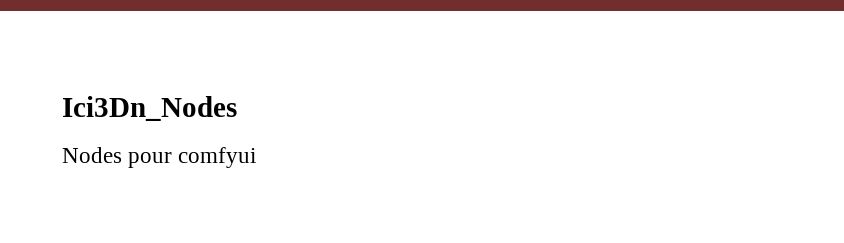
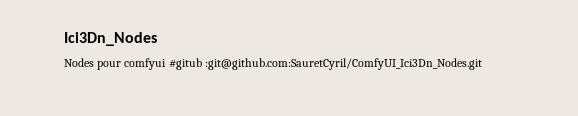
(257, 157) none -> [168,58,482,70] #gitub :git@github.com:SauretCyril/ComfyUI_Ici3Dn_Nodes.git

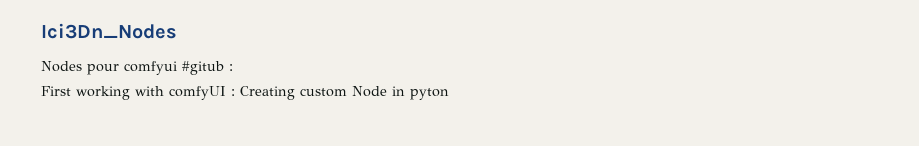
[204,58,482,70] :git@github.com:SauretCyril/ComfyUI_Ici3Dn_Nodes.git -> [229,64,233,71] [41,86,449,100] : // First working with comfyUI : Creating custom Node in pyton

